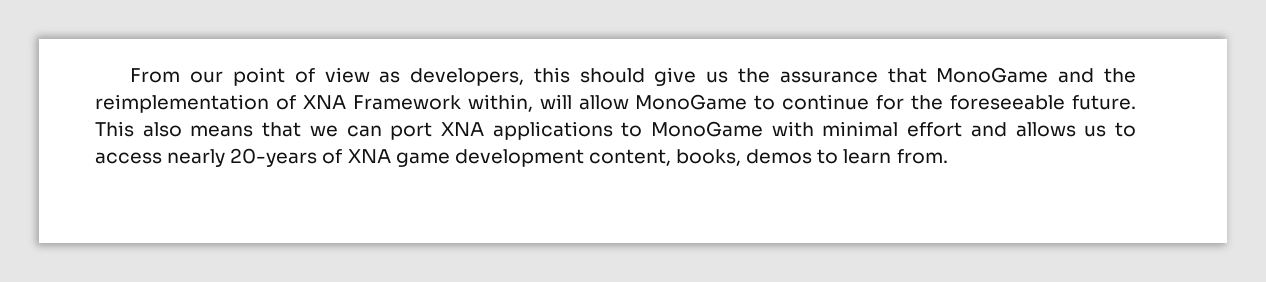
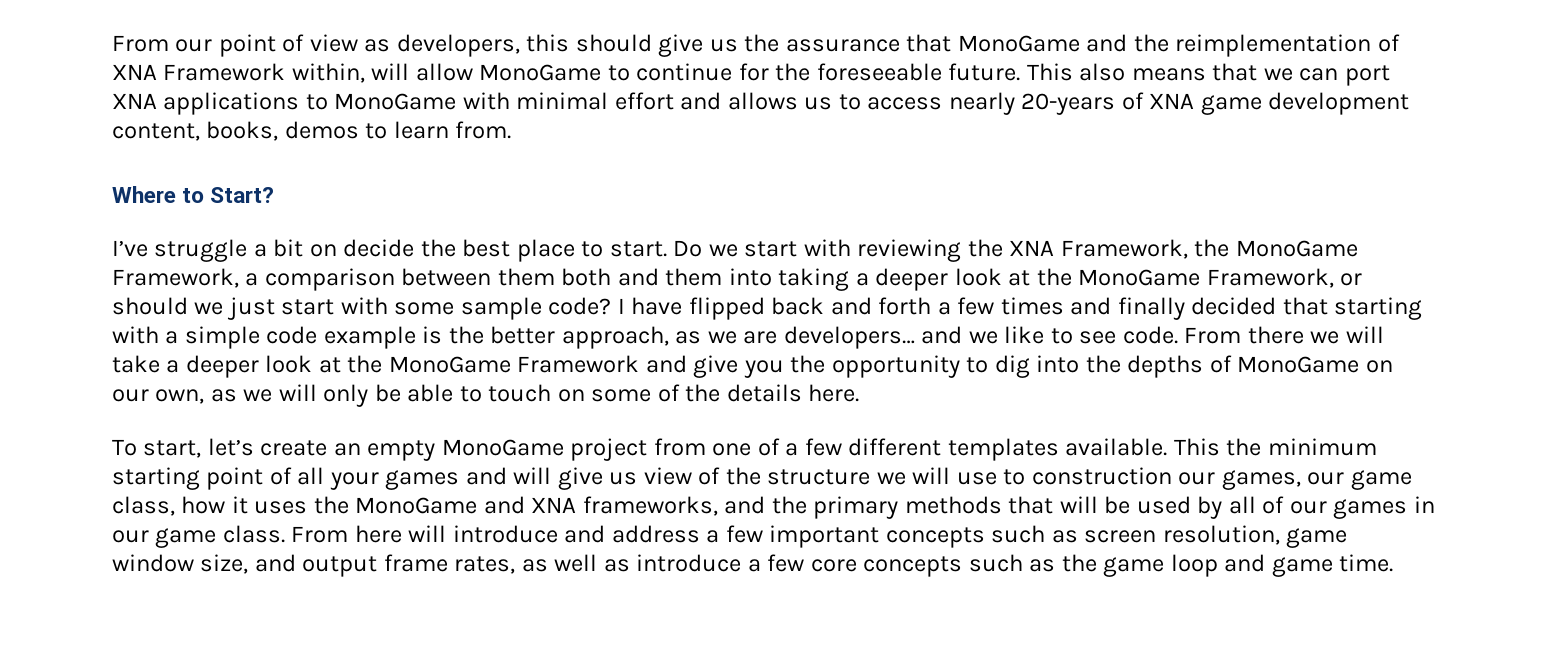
(948, 156) none -> [112,186,275,203] [112,239,1358,262] [112,268,1363,291] [112,297,1423,320] [112,326,1384,349] [112,355,1393,378] [112,384,860,407] [112,438,1377,461] [112,467,1412,490] [112,496,1435,519] [112,525,1348,548] [112,554,1394,577] // Where to Start? // I’ve struggle a bit on decide the best place to start. Do we start with reviewing the XNA Framework, the MonoGame Framework, a comparison between them both and them into taking a deeper look at the MonoGame Framework, or should we just start with some sample code? I have flipped back and forth a few times and finally decided that starting with a simple code example is the better approach, as we are developers… and we like to see code. From there we will take a deeper look at the MonoGame Framework and give you the opportunity to dig into the depths of MonoGame on our own, as we will only be able to touch on some of the details here. // To start, let’s create an empty MonoGame project from one of a few different templates available. This the minimum starting point of all your games and will give us view of the structure we will use to construction our games, our game class, how it uses the MonoGame and XNA frameworks, and the primary methods that will be used by all of our games in our game class. From here will introduce and address a few important concepts such as screen resolution, game window size, and output frame rates, as well as introduce a few core concepts such as the game loop and game time.

